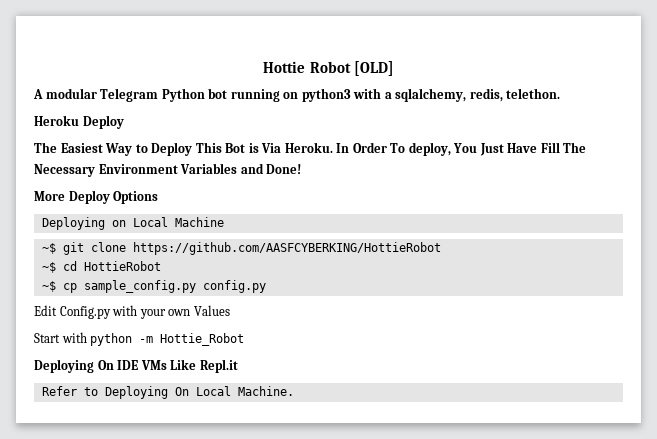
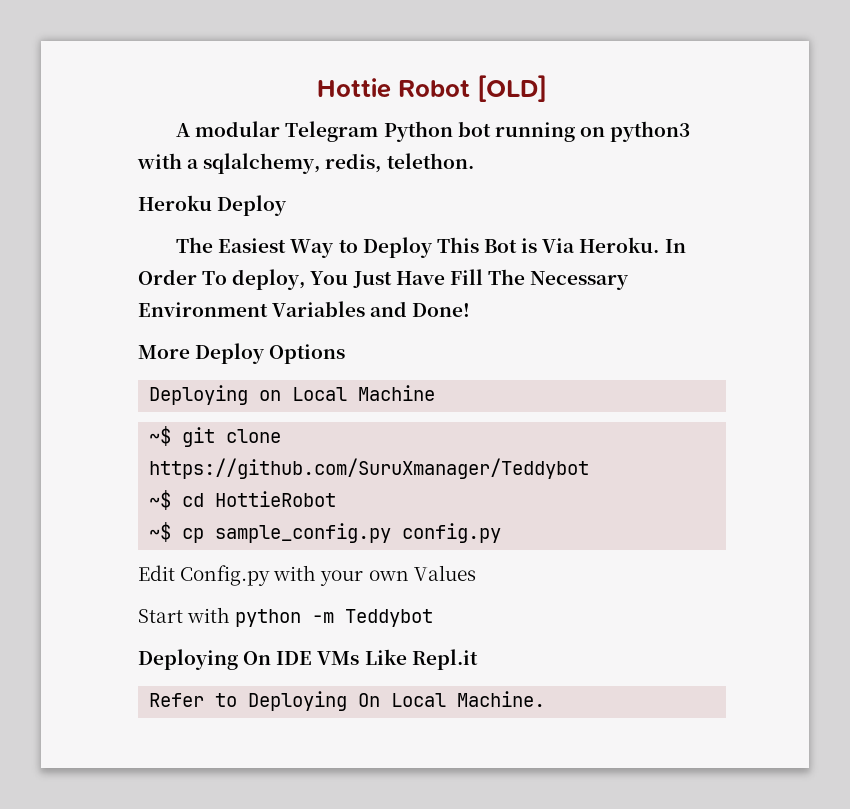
[132,242,441,255] https://github.com/AASFCYBERKING/HottieRobot -> [149,458,590,479] https://github.com/SuruXmanager/Teddybot
[160,333,245,346] Hottie_Robot -> [345,609,434,627] Teddybot

